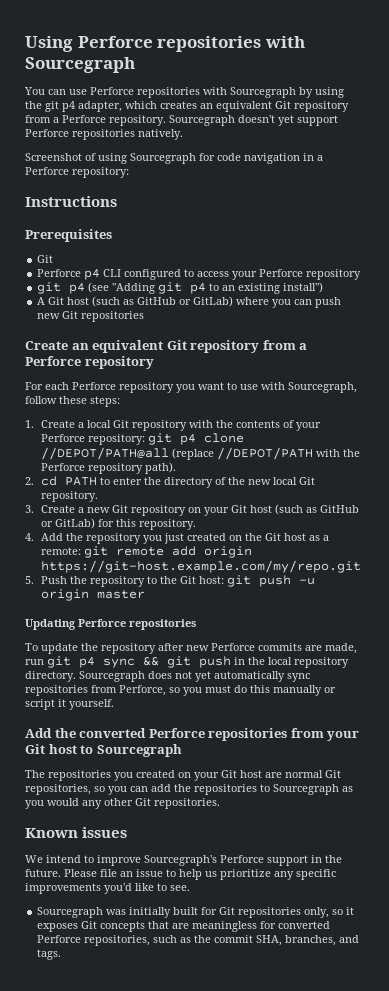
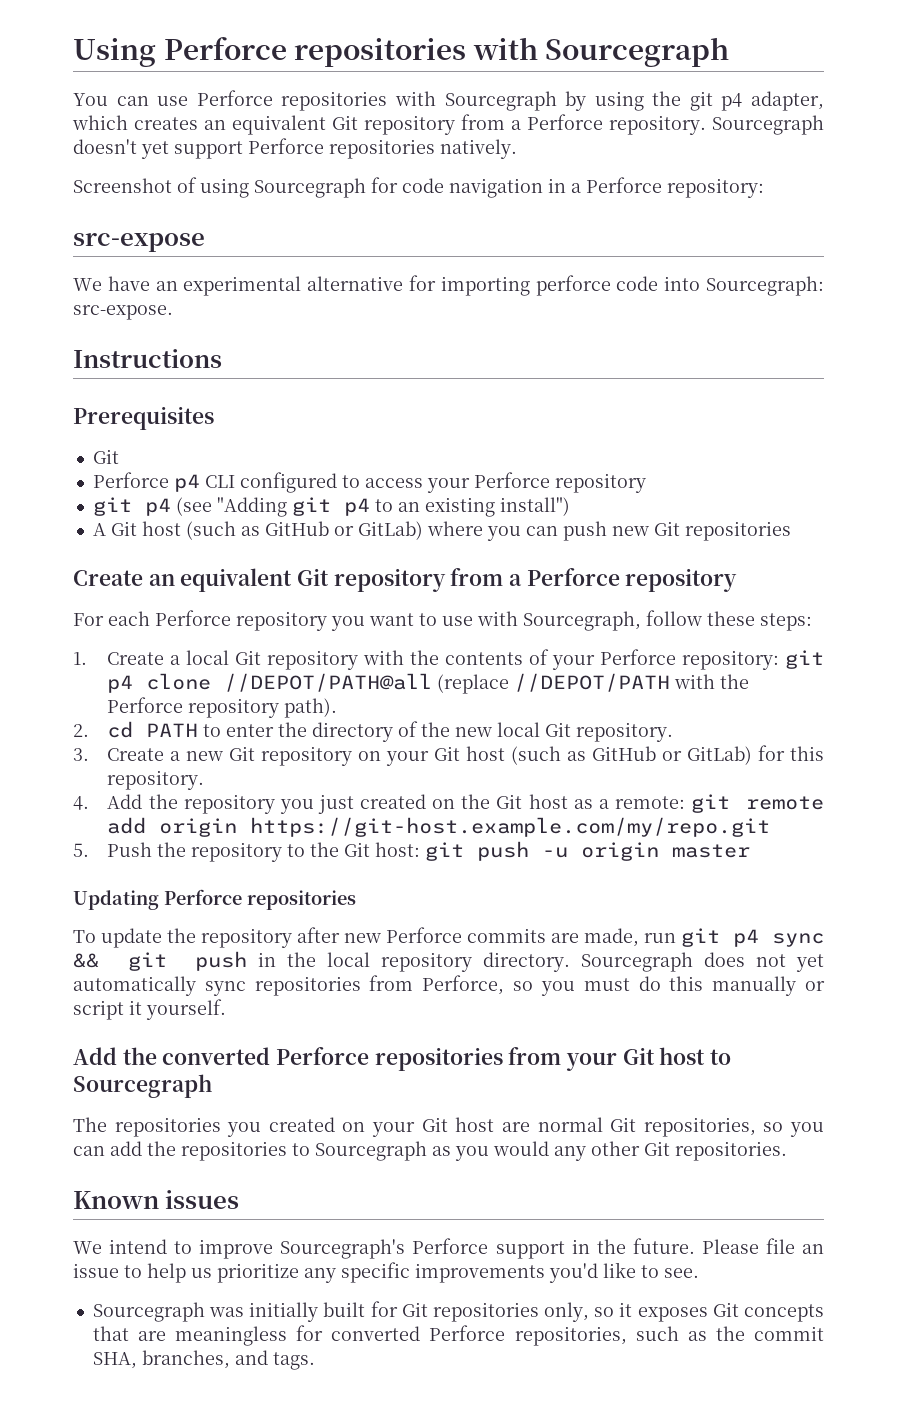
(129, 172) none -> [73,233,205,252] [73,275,824,296] [73,305,173,320] // src-expose // We have an experimental alternative for importing perforce code into Sourcegraph: src-expose.

